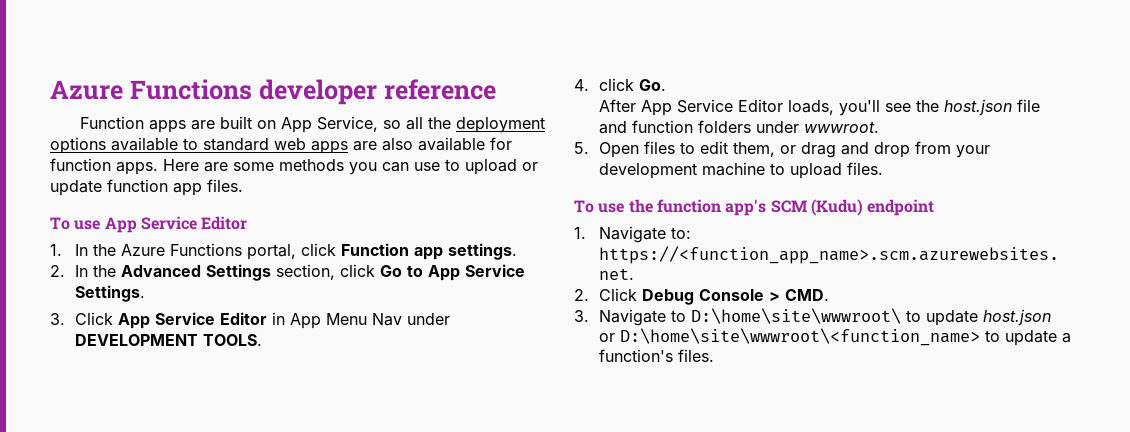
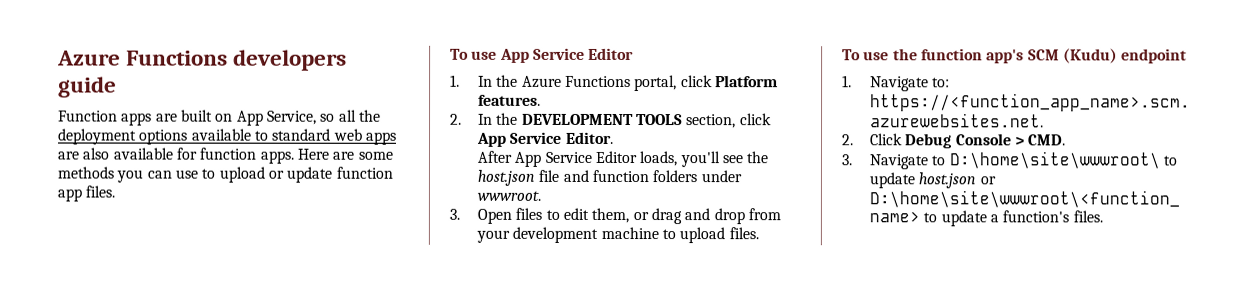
[50,79,496,105] Azure Functions developer reference -> [57,49,348,71] [58,76,117,98] Azure Functions developers guide
[341,243,518,260] Function app settings. -> [714,75,778,88] [477,94,541,106] Platform features.
[121,264,526,281] [75,285,146,302] [50,312,451,329] [75,334,263,346] [574,78,667,91] Advanced Settings section, click Go to App Service Settings. // 3. Click App Service Editor in App Menu Nav under DEVELOPMENT TOOLS. // 4. click Go. -> [521,113,772,129] [475,131,614,147] DEVELOPMENT TOOLS section, click App Service Editor.
[574,142,589,154] 5. -> [449,208,460,220] 3.

